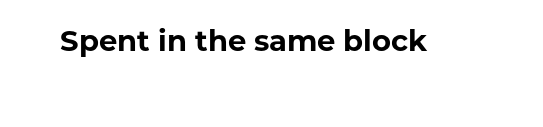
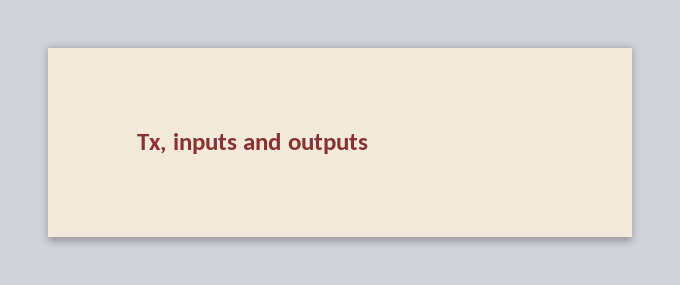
[60,27,428,57] Spent in the same block -> [137,133,368,154] Tx, inputs and outputs

